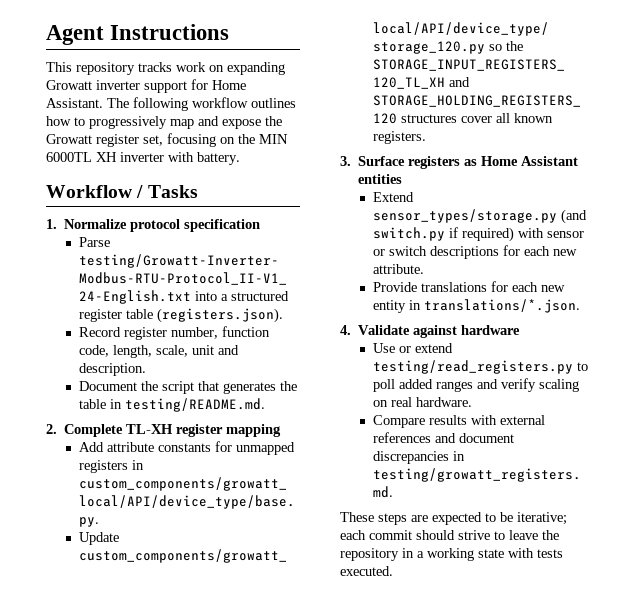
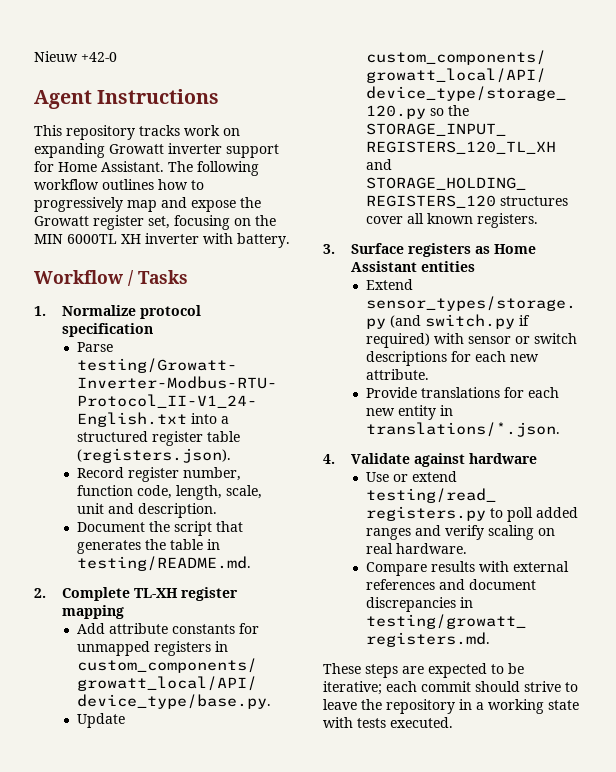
(46, 35) none -> [34,51,117,62] Nieuw +42-0 //

